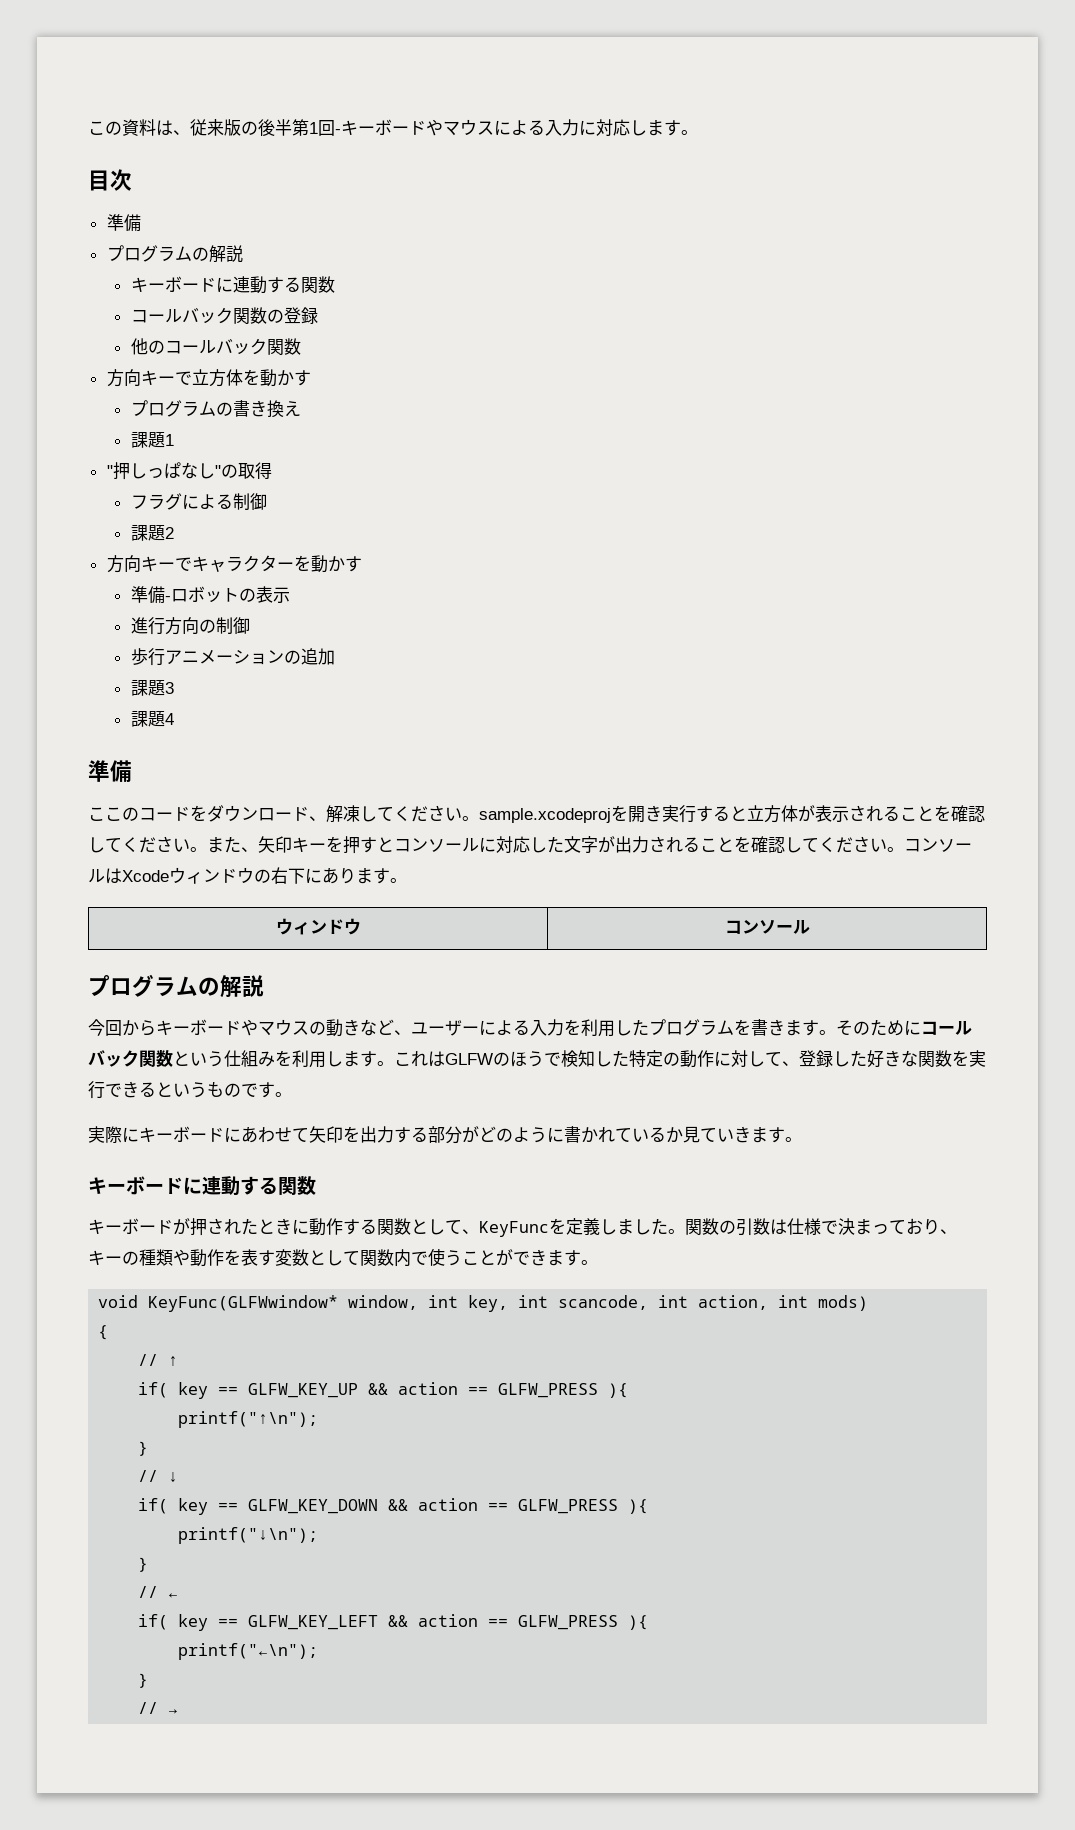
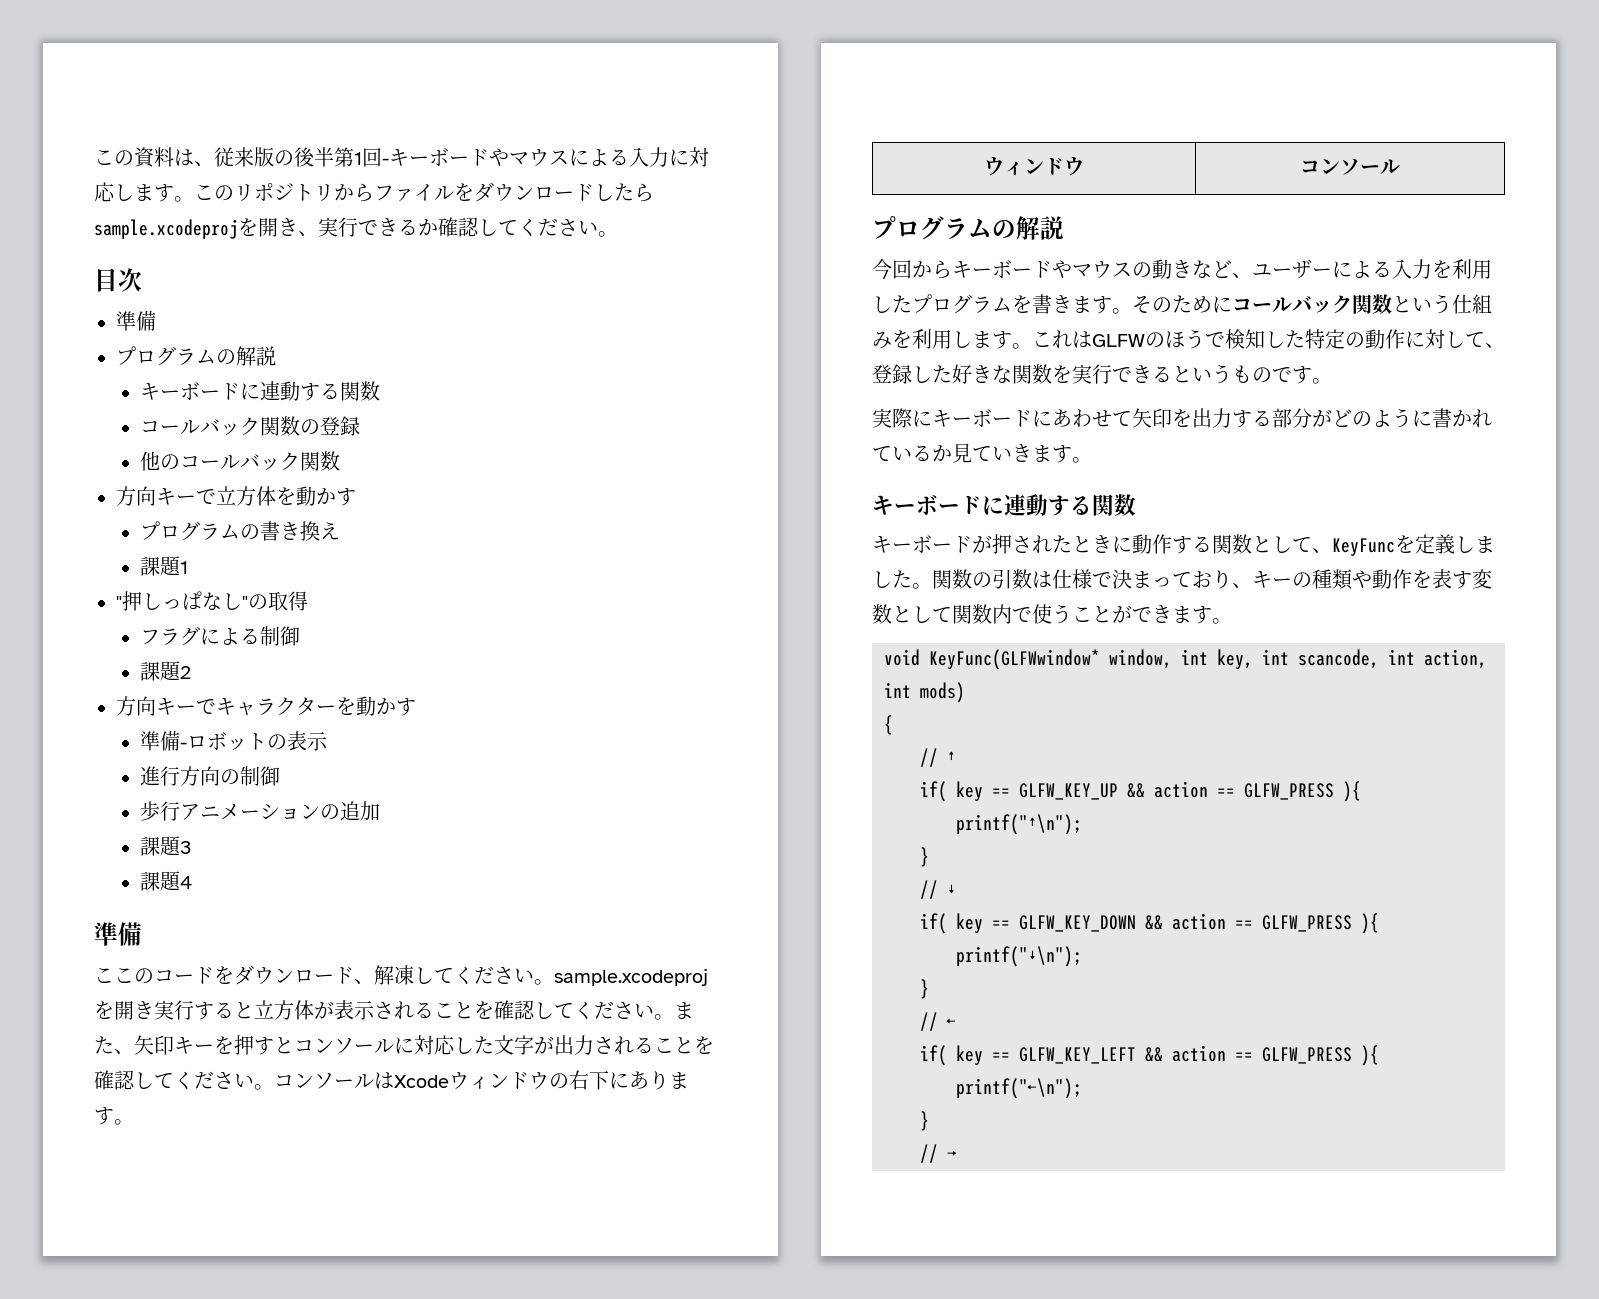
(698, 132) none -> [194,182,654,202] [94,217,618,239] このリポジトリからファイルをダウンロードしたらsample.xcodeprojを開き、実行できるか確認してください。

